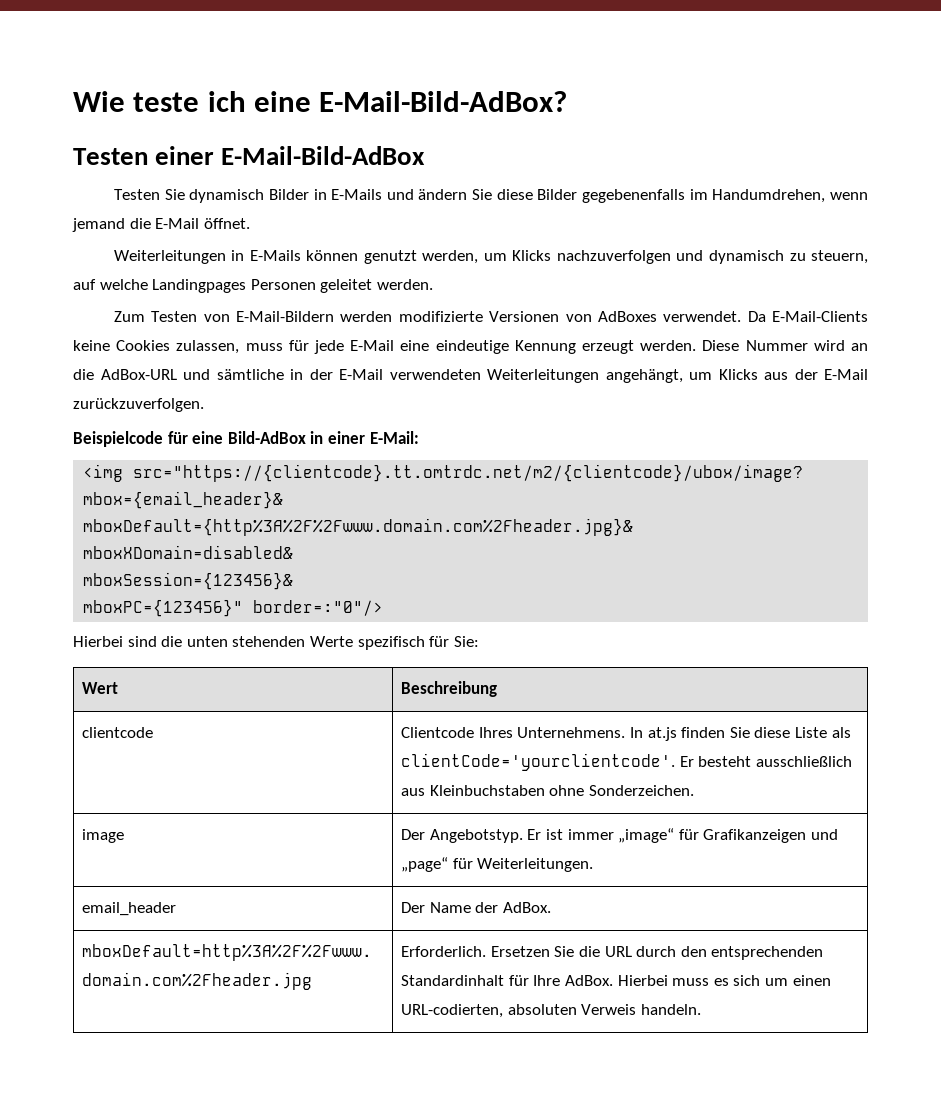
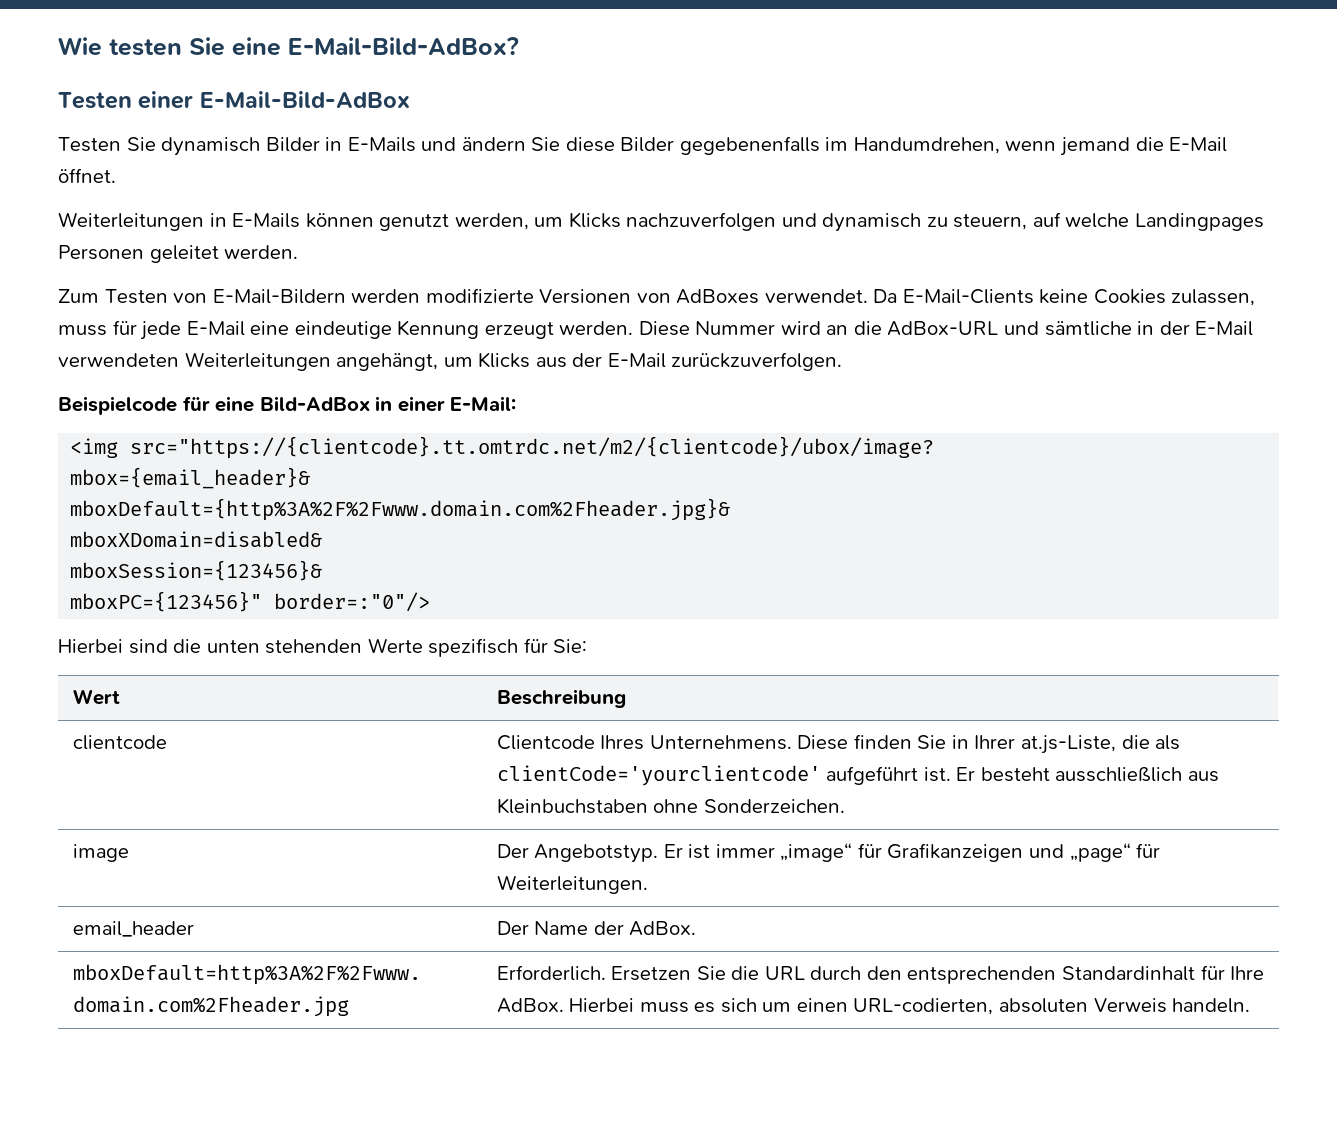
[133,91,246,112] teste ich -> [109,37,225,56] testen Sie
[629,727,851,741] [401,753,676,771] In at.js finden Sie diese Liste als clientCode='yourclientcode'. -> [797,734,1181,754] [496,765,951,786] Diese finden Sie in Ihrer at.js-Liste, die als clientCode='yourclientcode' aufgeführt ist.

